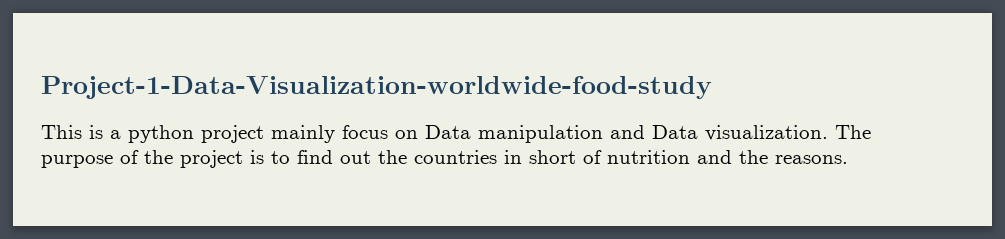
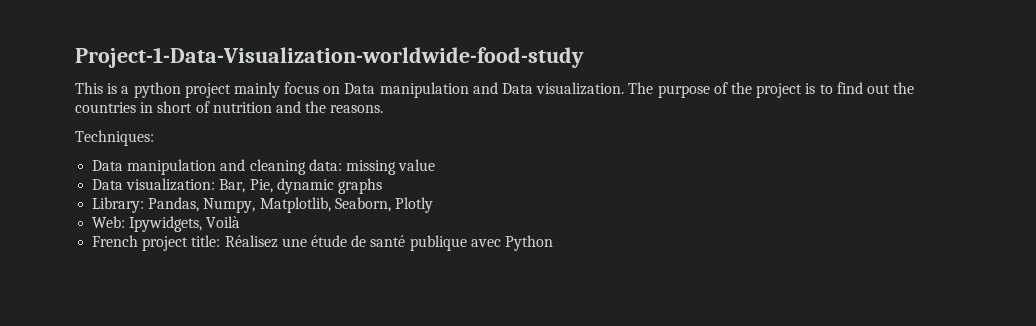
(848, 159) none -> [75,130,154,146] [92,159,436,175] [92,178,382,194] [92,197,433,213] [92,216,241,232] [92,235,553,251] // Techniques: // Data manipulation and cleaning data: missing value // Data visualization: Bar, Pie, dynamic graphs // Library: Pandas, Numpy, Matplotlib, Seaborn, Plotly // Web: Ipywidgets, Voilà // French project title: Réalisez une étude de santé publique avec Python

